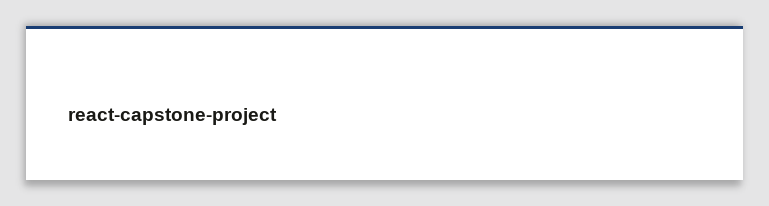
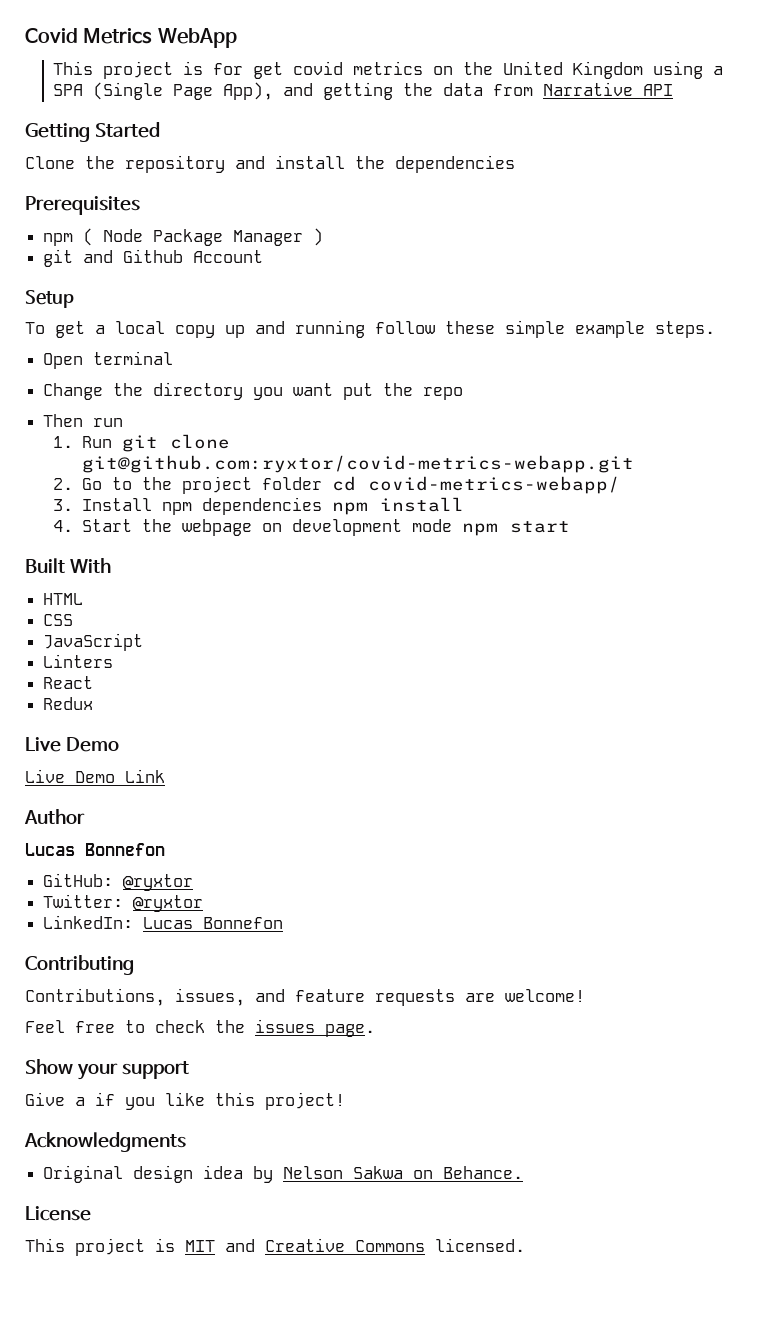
[68,108,277,125] react-capstone-project -> [25,28,237,48] [53,61,724,79] [53,82,674,100] [25,122,160,142] [25,155,515,173] [25,196,140,215] [43,228,324,246] [43,249,264,267] [25,290,74,308] [25,320,715,338] [43,351,174,369] [43,382,464,400] [43,414,124,427] [53,434,230,452] [81,455,634,473] [53,476,620,494] [53,497,464,515] [53,519,570,536] [25,558,111,573] [43,593,84,605] [43,614,74,626] [43,633,144,651] [43,654,114,668] [43,676,94,689] [43,697,94,710] [25,737,119,752] [25,769,165,783] [24,809,85,824] [25,843,165,856] [43,873,194,891] [43,894,204,912] [43,915,284,929] [25,955,134,975] [25,988,585,1006] [25,1019,375,1037] [25,1059,189,1080] [25,1092,345,1110] [24,1132,186,1152] [43,1165,524,1183] [25,1206,91,1221] [25,1238,525,1256] Covid Metrics WebApp // This project is for get covid metrics on the United Kingdom using a SPA (Single Page App), and getting the data from Narrative API // Getting Started // Clone the repository and install the dependencies // Prerequisites // npm ( Node Package Manager ) // git and Github Account // Setup // To get a local copy up and running follow these simple example steps. // Open terminal // Change the directory you want put the repo // Then run // 1. Run git clone git@github.com:ryxtor/covid-metrics-webapp.git // 2. Go to the project folder cd covid-metrics-webapp/ // 3. Install npm dependencies npm install // 4. Start the webpage on development mode npm start // Built With // HTML // CSS // JavaScript // Linters // React // Redux // Live Demo // Live Demo Link // Author // Lucas Bonnefon // GitHub: @ryxtor // Twitter: @ryxtor // LinkedIn: Lucas Bonnefon // Contributing // Contributions, issues, and feature requests are welcome! // Feel free to check the issues page. // Show your support // Give a if you like this project! // Acknowledgments // Original design idea by Nelson Sakwa on Behance. // License // This project is MIT and Creative Commons licensed.

